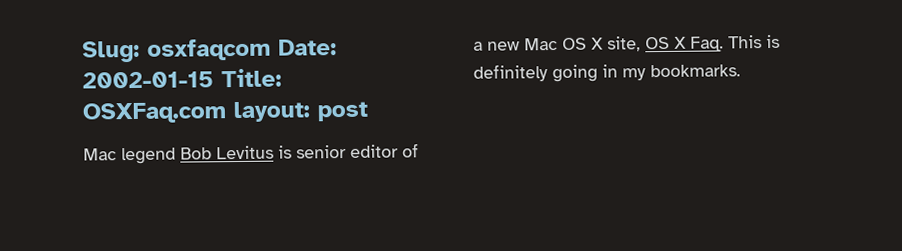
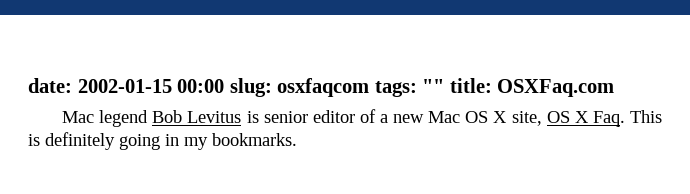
[82,38,337,63] [82,68,282,89] Slug: osxfaqcom Date: 2002-01-15 Title: -> [28,78,492,97] date: 2002-01-15 00:00 slug: osxfaqcom tags: "" title:
[233,101,368,123] layout: post -> (615, 88) none

